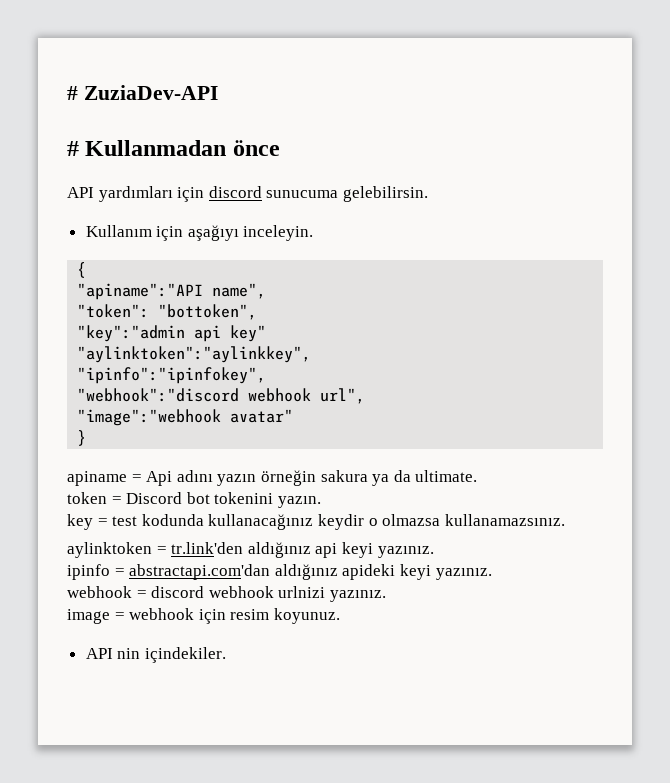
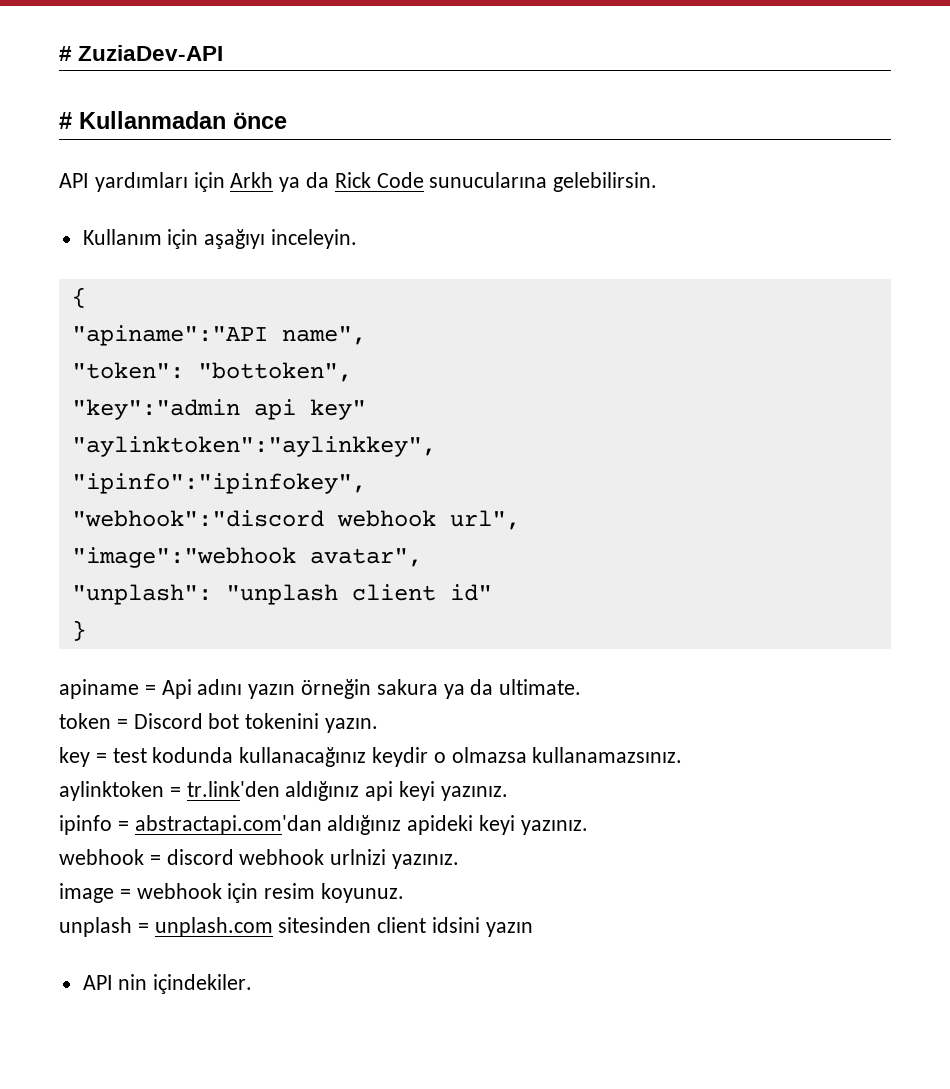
[208,186,339,198] discord sunucuma -> [230,172,548,192] Arkh ya da Rick Code sunucularına
[230,409,294,423] avatar" -> [309,548,422,567] [71,584,492,605] avatar", // "unplash": "unplash client id"
(340, 616) none -> [59,917,533,937] // unplash = unplash.com sitesinden client idsini yazın

